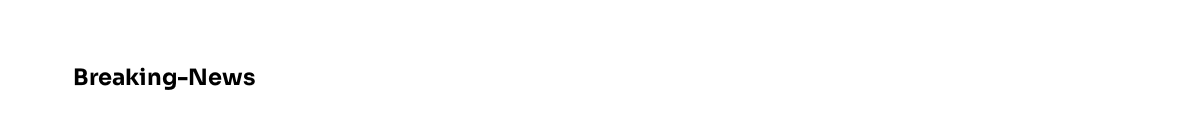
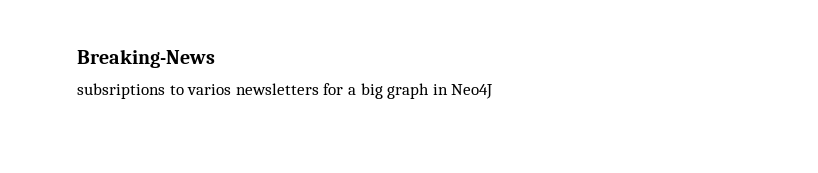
(256, 78) none -> [77,83,493,99] // subsriptions to varios newsletters for a big graph in Neo4J

